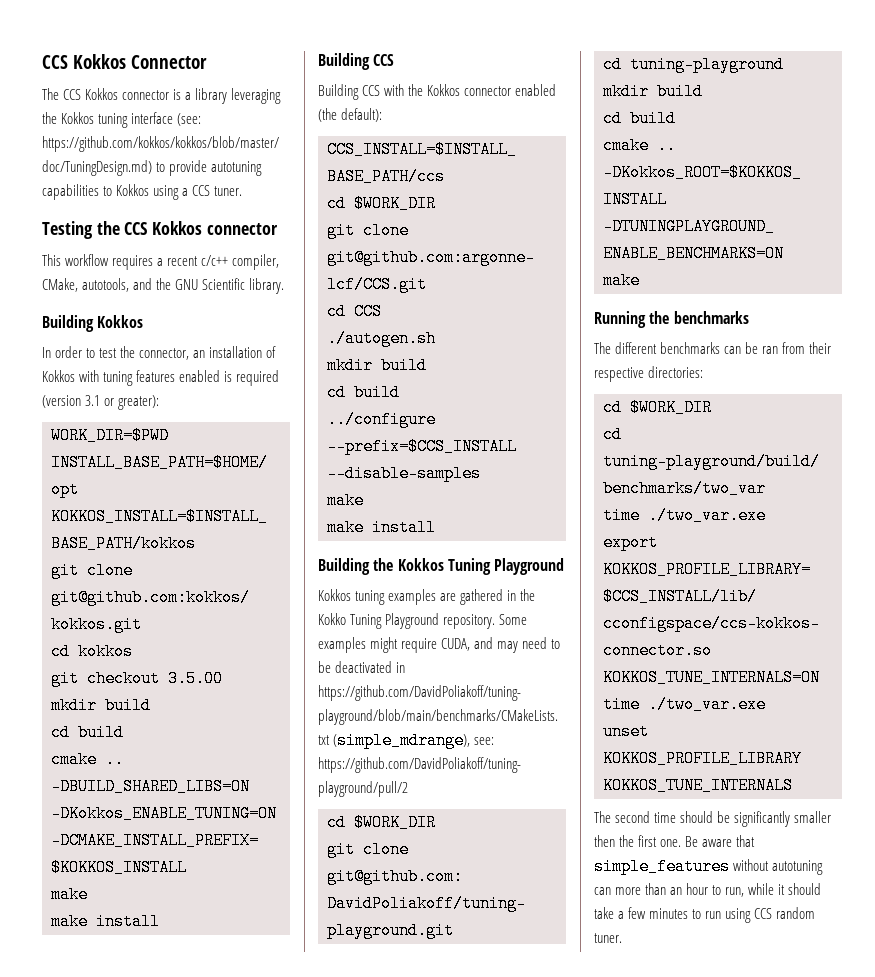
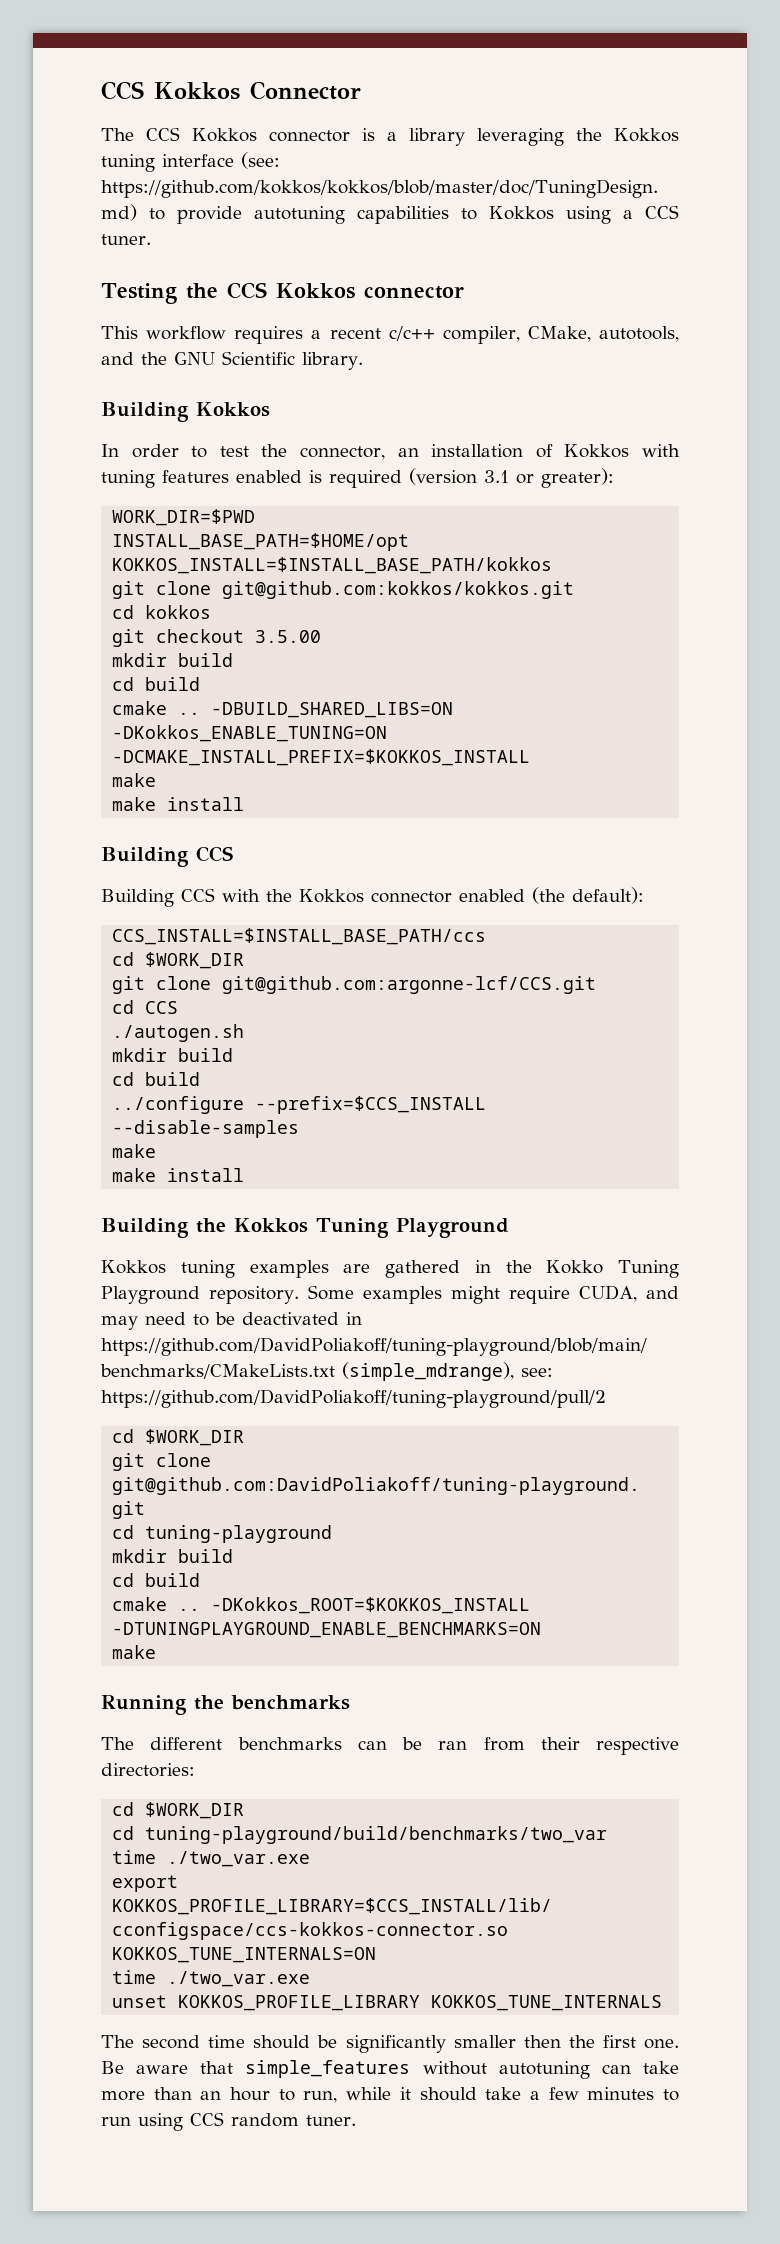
(611, 891) none -> [643,2061,679,2074] take

